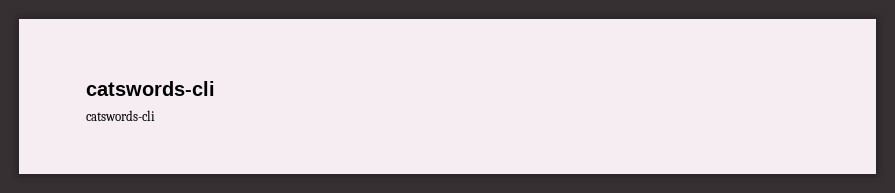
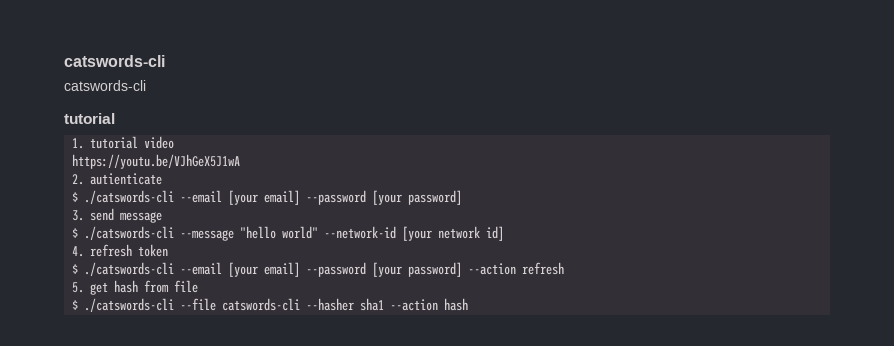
(155, 115) none -> [64,113,115,124] [72,136,175,149] [72,154,241,169] [72,173,163,185] [72,190,463,205] [72,208,163,223] [72,226,505,241] [72,244,169,257] [72,262,565,277] [72,280,199,295] [72,298,469,312] // tutorial // 1. tutorial video // https://youtu.be/VJhGeX5J1wA // 2. autienticate // $ ./catswords-cli --email [your email] --password [your password] // 3. send message // $ ./catswords-cli --message "hello world" --network-id [your network id] // 4. refresh token // $ ./catswords-cli --email [your email] --password [your password] --action refresh // 5. get hash from file // $ ./catswords-cli --file catswords-cli --hasher sha1 --action hash

